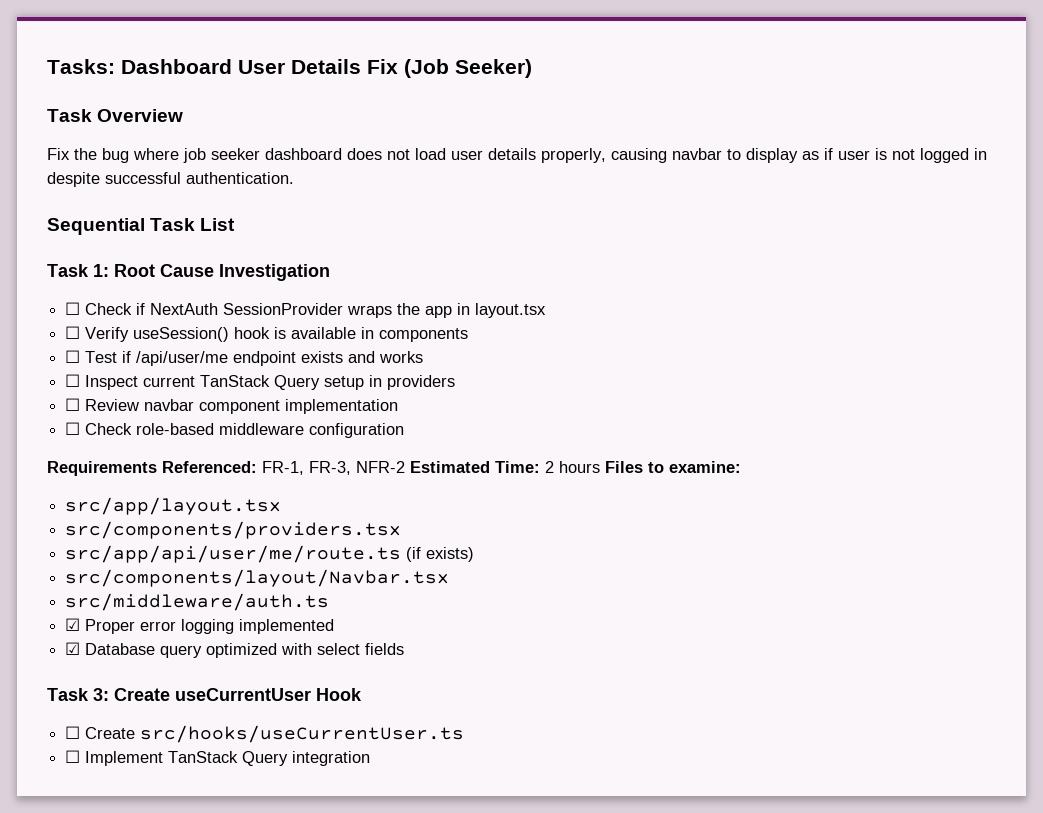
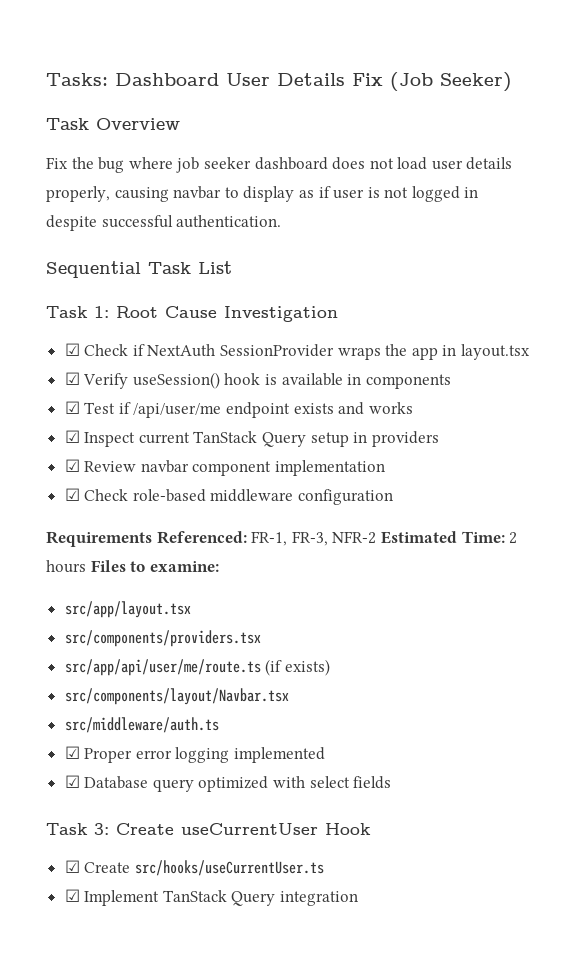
[65,302,81,315] ☐ -> [64,343,80,356] ☑
[65,326,81,339] ☐ -> [64,372,80,385] ☑
[65,350,81,363] ☐ -> [64,401,80,414] ☑
[65,374,81,387] ☐ -> [64,430,80,443] ☑
[65,398,81,411] ☐ -> [64,459,80,472] ☑
[65,422,81,435] ☐ -> [64,488,80,501] ☑
[65,726,81,739] ☐ -> [64,860,80,873] ☑
[65,750,81,763] ☐ -> [64,889,80,902] ☑

